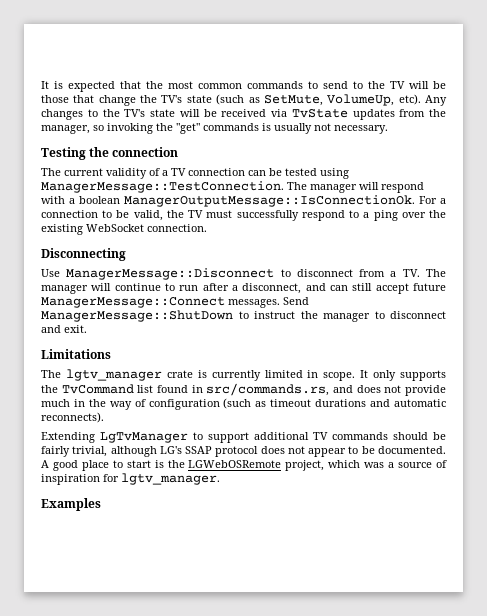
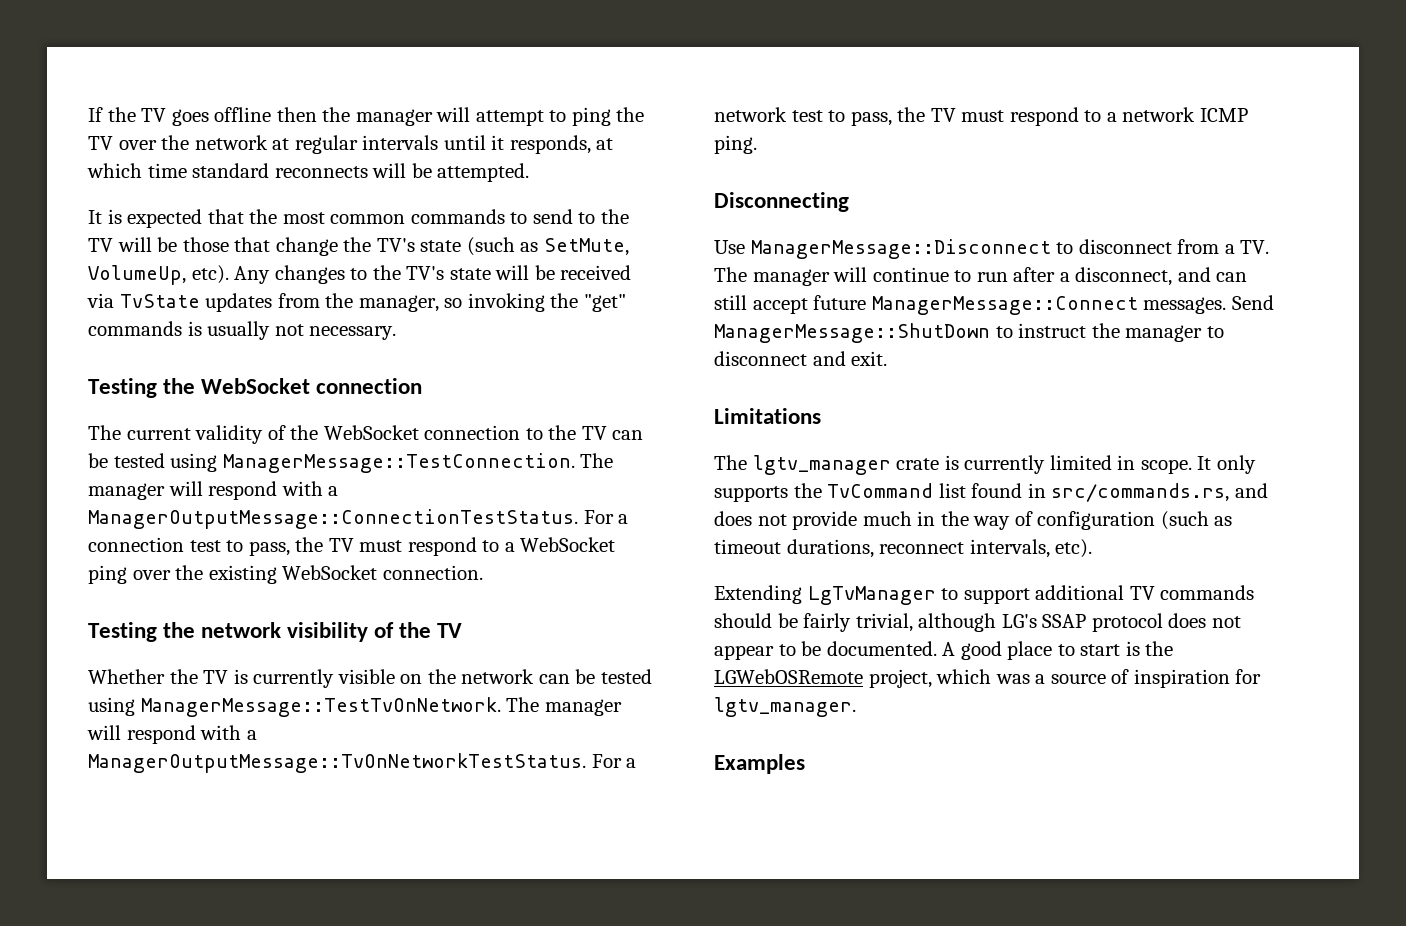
(41, 85) none -> [88,107,645,126] [88,135,614,154] [87,163,530,182] If the TV goes offline then the manager will attempt to ping the TV over the network at regular intervals until it responds, at which time standard reconnects will be attempted. //
(110, 152) none -> [201,378,311,394] WebSocket
[162,168,245,176] a TV connection -> [290,425,607,440] the WebSocket connection to the TV
[79,195,415,207] boolean ManagerOutputMessage::IsConnectionOk. -> [88,509,578,529] ManagerOutputMessage::ConnectionTestStatus.
[102,210,370,221] to be valid, the TV must successfully respond to a -> [189,537,616,556] test to pass, the TV must respond to a WebSocket
(207, 228) none -> [88,622,463,642] [88,669,652,688] [88,697,622,717] [87,725,257,744] [88,753,637,773] [714,107,1248,126] [714,135,757,154] // Testing the network visibility of the TV // Whether the TV is currently visible on the network can be tested using ManagerMessage::TestTvOnNetwork. The manager will respond with a ManagerOutputMessage::TvOnNetworkTestStatus. For a network test to pass, the TV must respond to a network ICMP ping.
[315,399,447,407] [41,412,104,423] durations and automatic reconnects). -> [786,539,1093,558] durations, reconnect intervals, etc).

